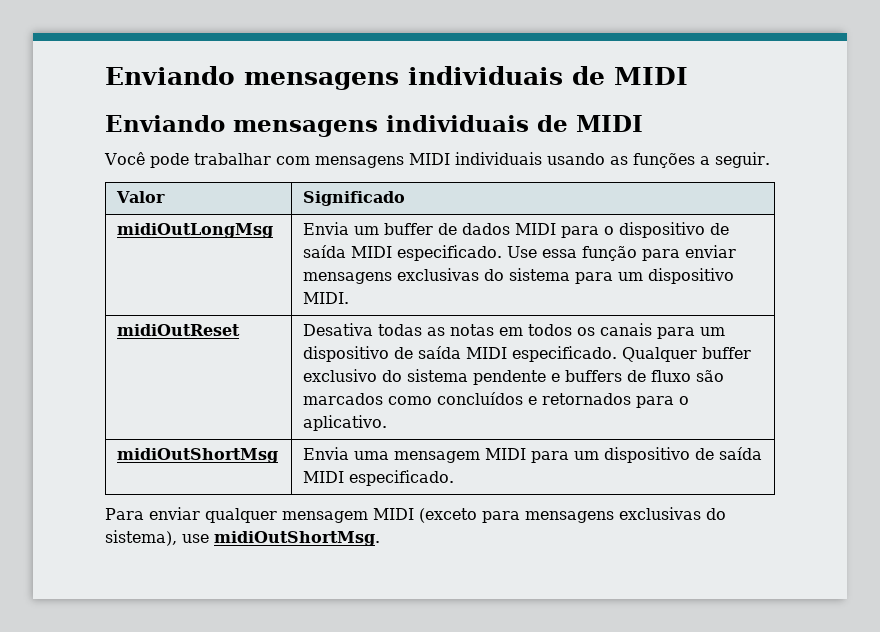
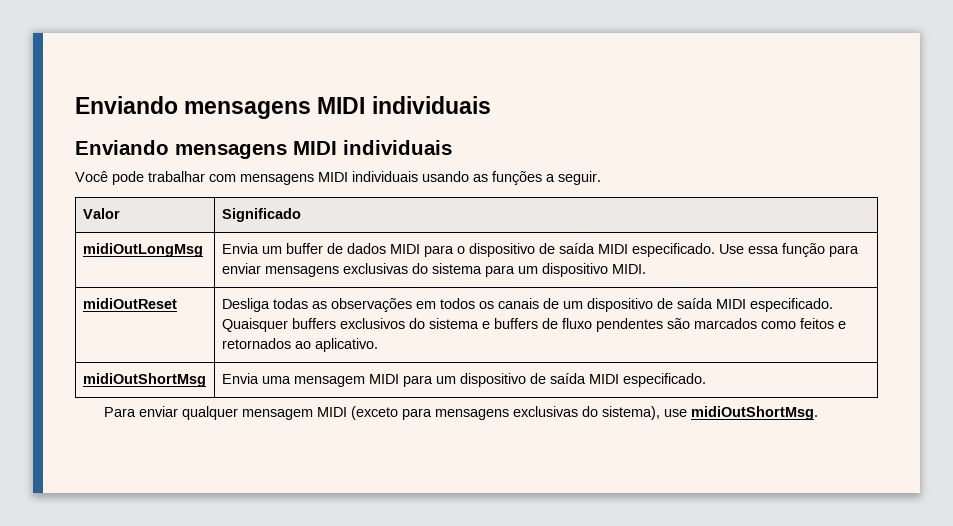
[105,66,688,90] [105,115,643,137] Enviando mensagens individuais de MIDI // Enviando mensagens individuais de MIDI -> [75,96,491,119] [75,140,452,159] Enviando mensagens MIDI individuais // Enviando mensagens MIDI individuais
[303,323,374,336] Desativa -> [221,298,270,312] Desliga
[450,324,495,336] notas -> [330,298,412,312] observações
[657,327,726,339] [303,346,752,362] [303,369,547,385] para um dispositivo de saída MIDI especificado. Qualquer buffer exclusivo do sistema pendente -> [542,298,833,312] [221,318,479,332] de um dispositivo de saída MIDI especificado. Quaisquer buffers exclusivos do sistema
(692, 376) none -> [595,318,663,332] pendentes
[437,392,524,405] concluídos -> [799,318,834,329] feitos
[636,396,690,408] para o -> [294,341,311,349] ao

